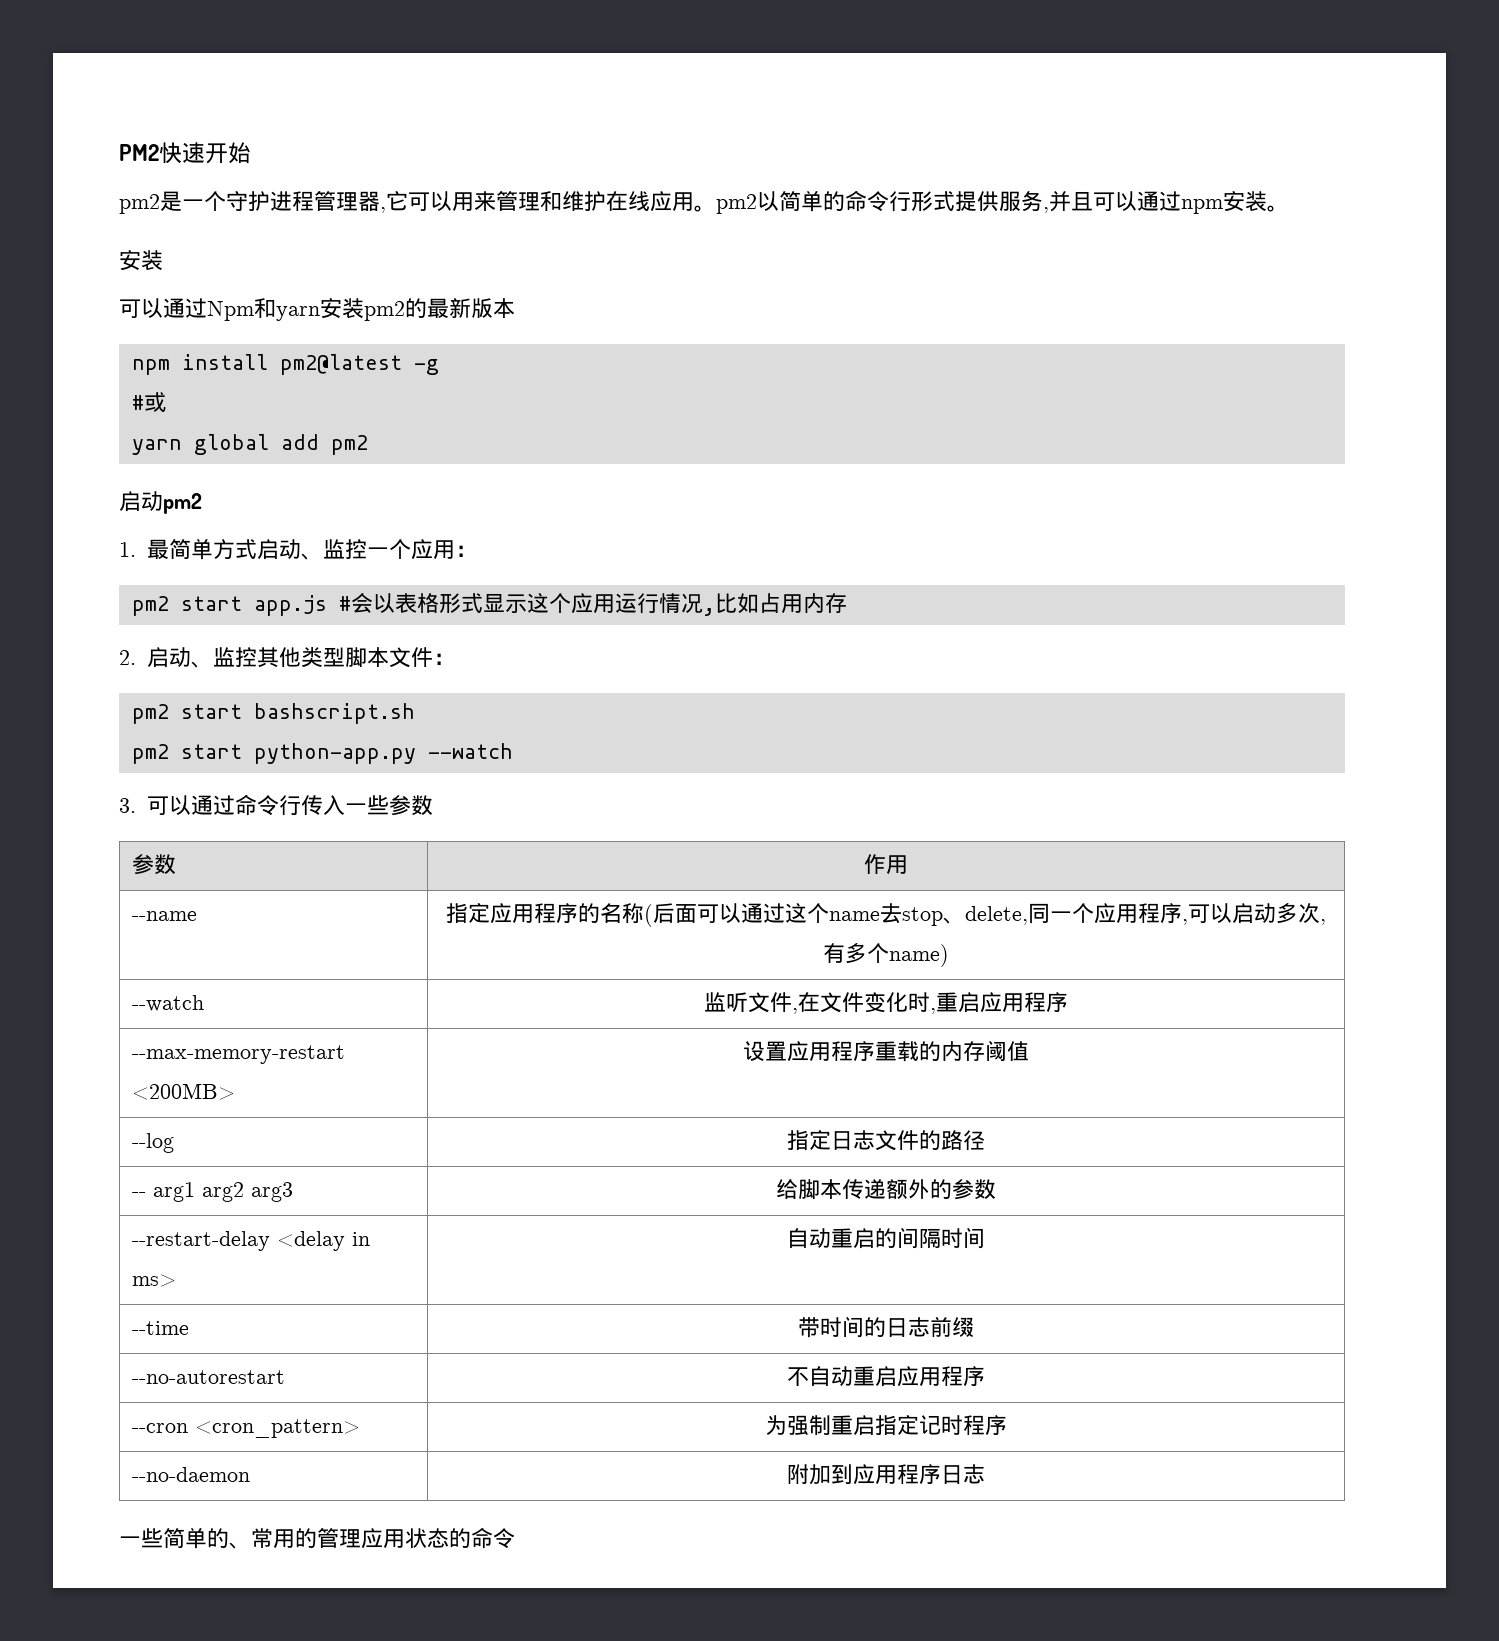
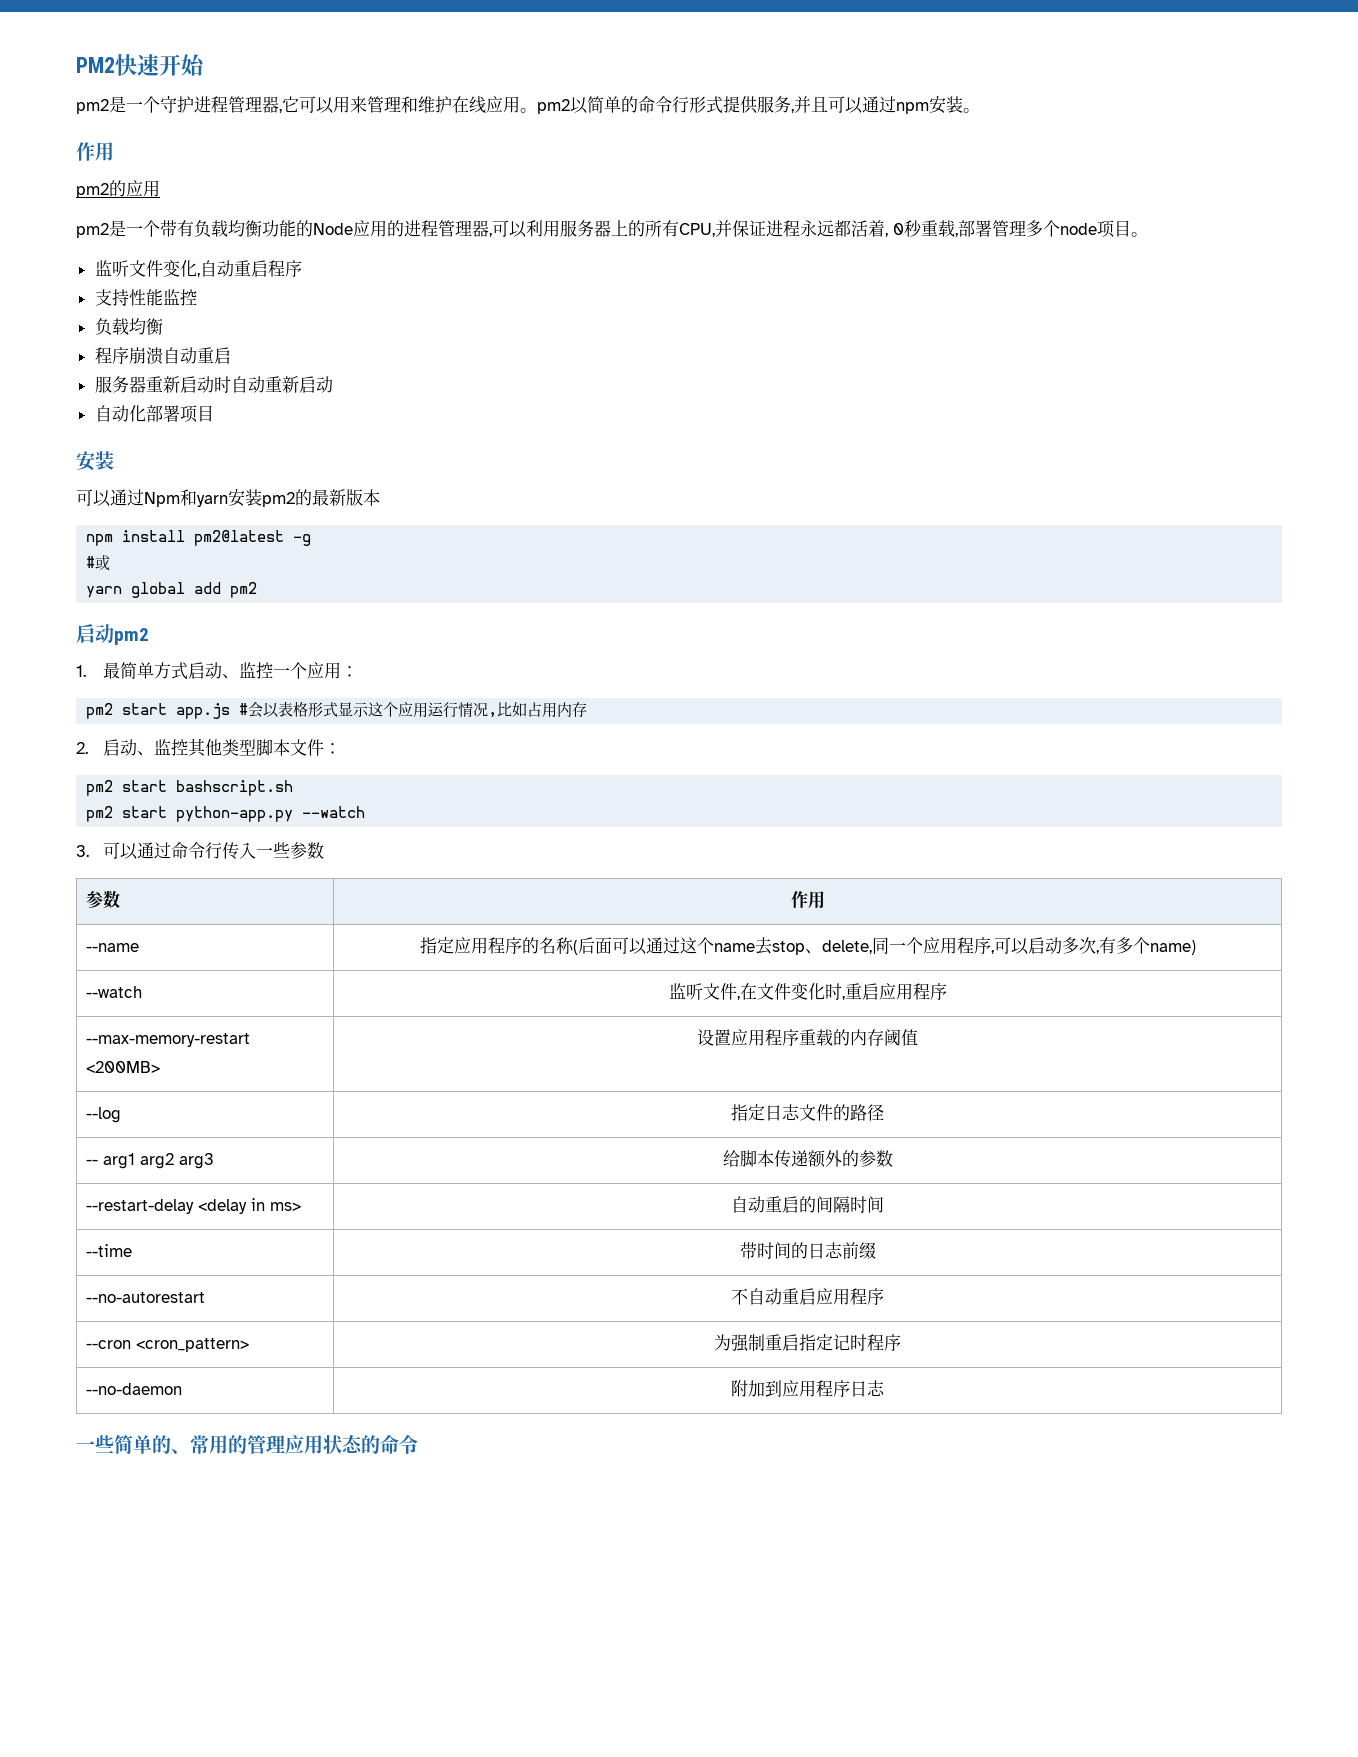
(1289, 208) none -> [76,142,114,161] [76,180,160,198] [76,220,1148,238] [94,260,302,277] [94,289,197,306] [94,318,163,336] [94,347,231,365] [94,376,333,393] [94,405,214,423] // 作用 // pm2的应用 // pm2是一个带有负载均衡功能的Node应用的进程管理器,可以利用服务器上的所有CPU,并保证进程永远都活着, 0秒重载,部署管理多个node项目。 // 监听文件变化,自动重启程序 // 支持性能监控 // 负载均衡 // 程序崩溃自动重启 // 服务器重新启动时自动重新启动 // 自动化部署项目

